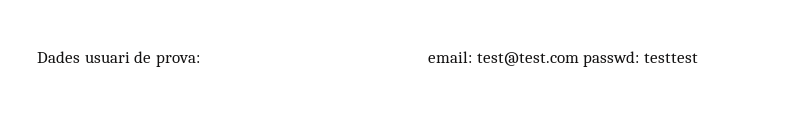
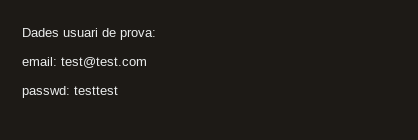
(579, 59) none -> (147, 62) //

